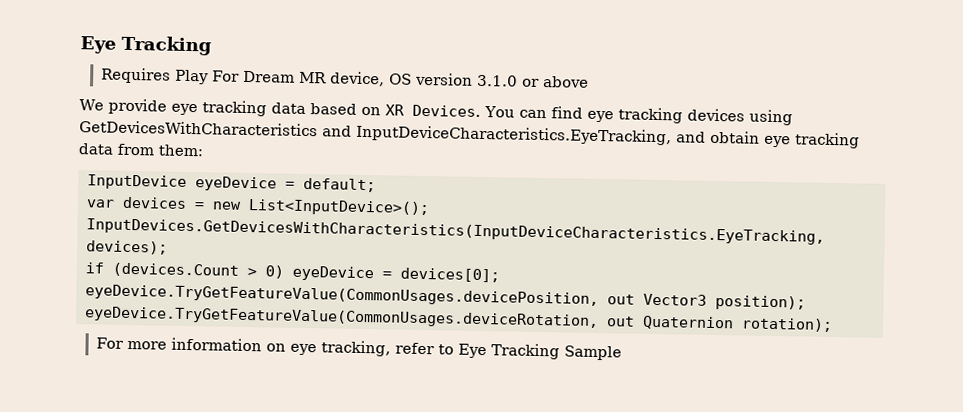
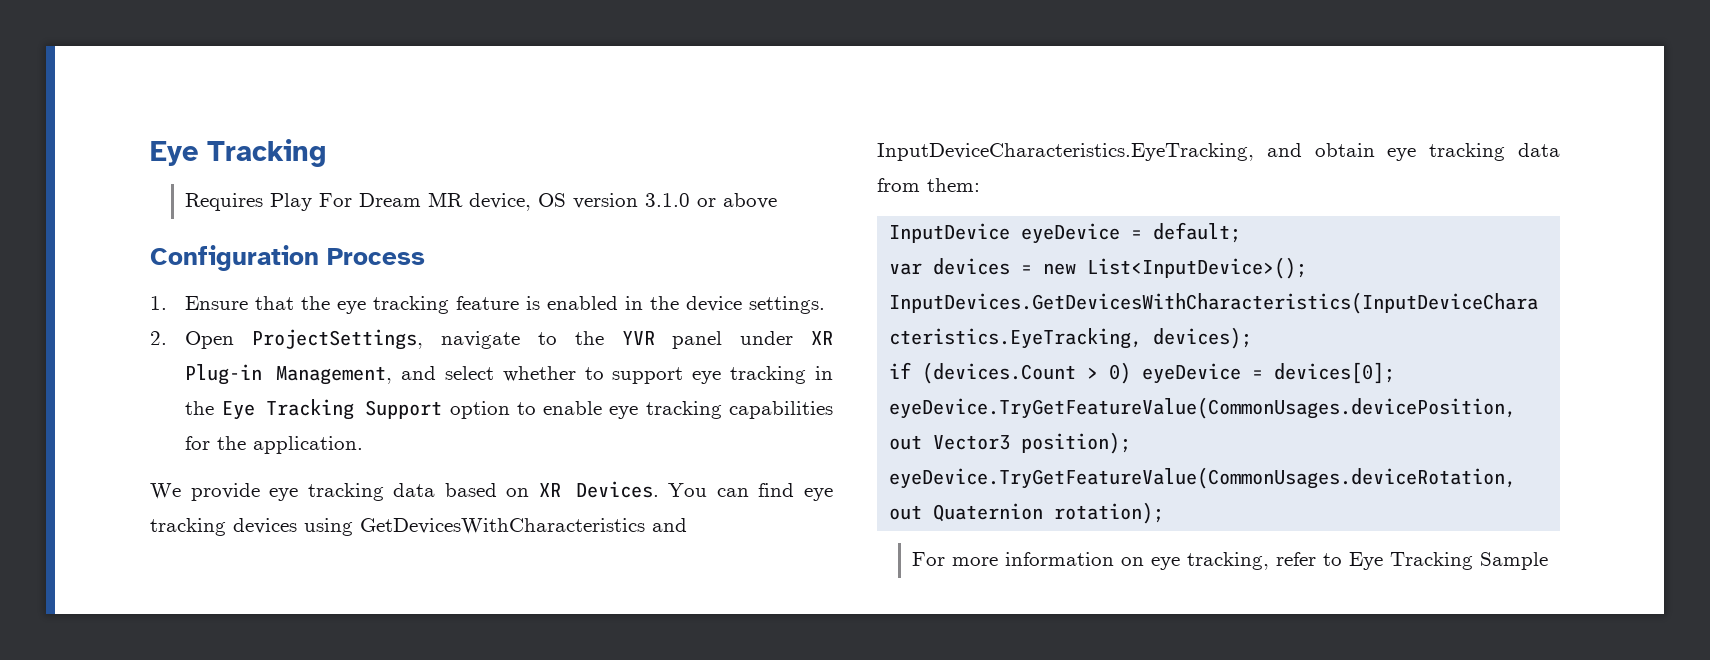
(589, 82) none -> [150,245,425,271] [150,296,826,314] [150,329,833,350] [185,364,833,385] [185,399,833,420] [185,436,364,454] // Configuration Process // 1. Ensure that the eye tracking feature is enabled in the device settings. // 2. Open ProjectSettings, navigate to the YVR panel under XR Plug-in Management, and select whether to support eye tracking in the Eye Tracking Support option to enable eye tracking capabilities for the application.

